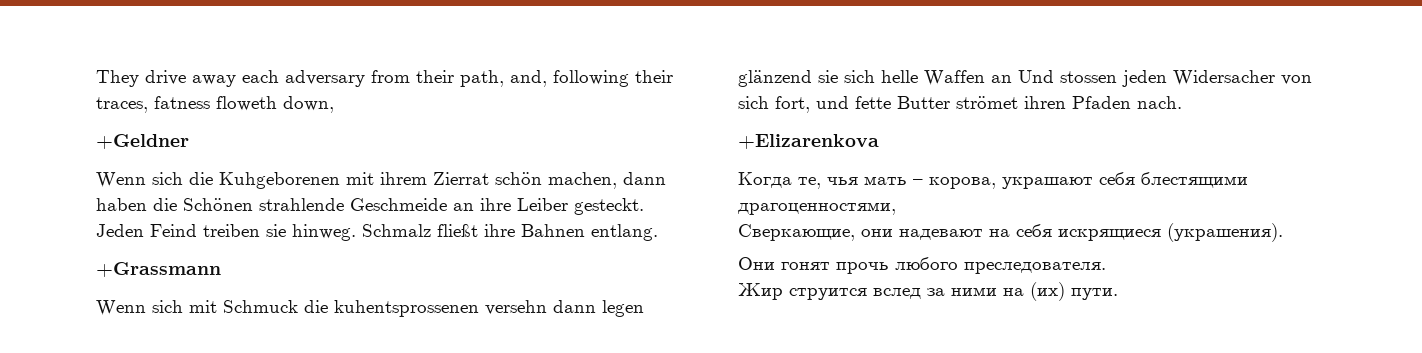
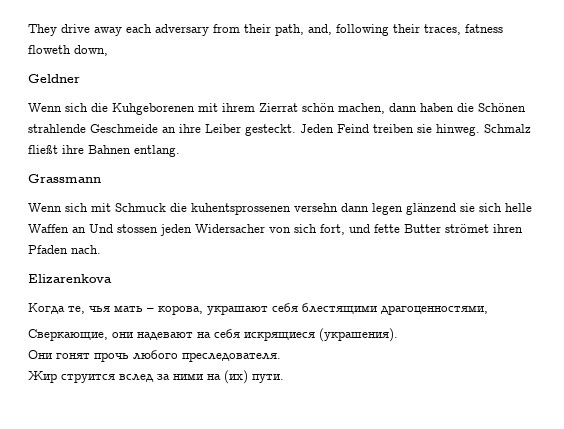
[96,134,189,149] +Geldner -> [28,74,80,83] Geldner
[96,262,221,277] +Grassmann -> [28,174,101,183] Grassmann
[738,134,879,149] +Elizarenkova -> [28,274,112,283] Elizarenkova

